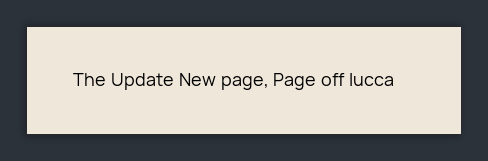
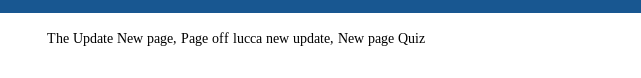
(395, 79) none -> [266,33,425,46] new update, New page Quiz

